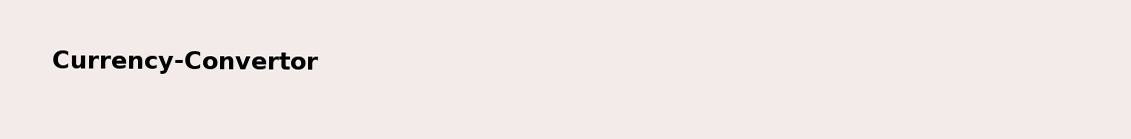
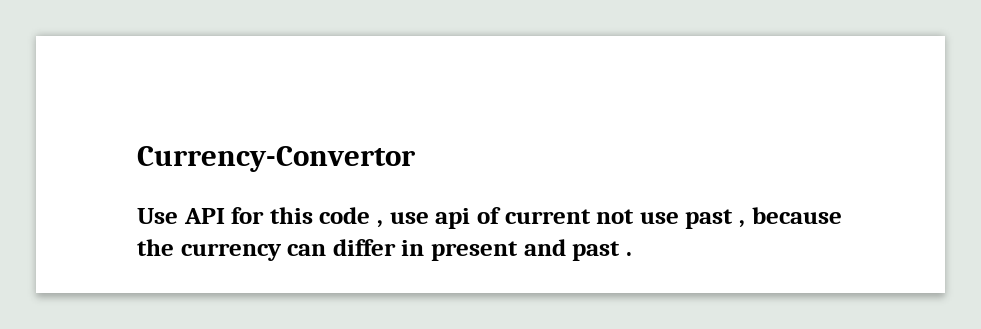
(319, 62) none -> [137,207,842,229] [137,239,632,261] // Use API for this code , use api of current not use past , because the currency can differ in present and past .

